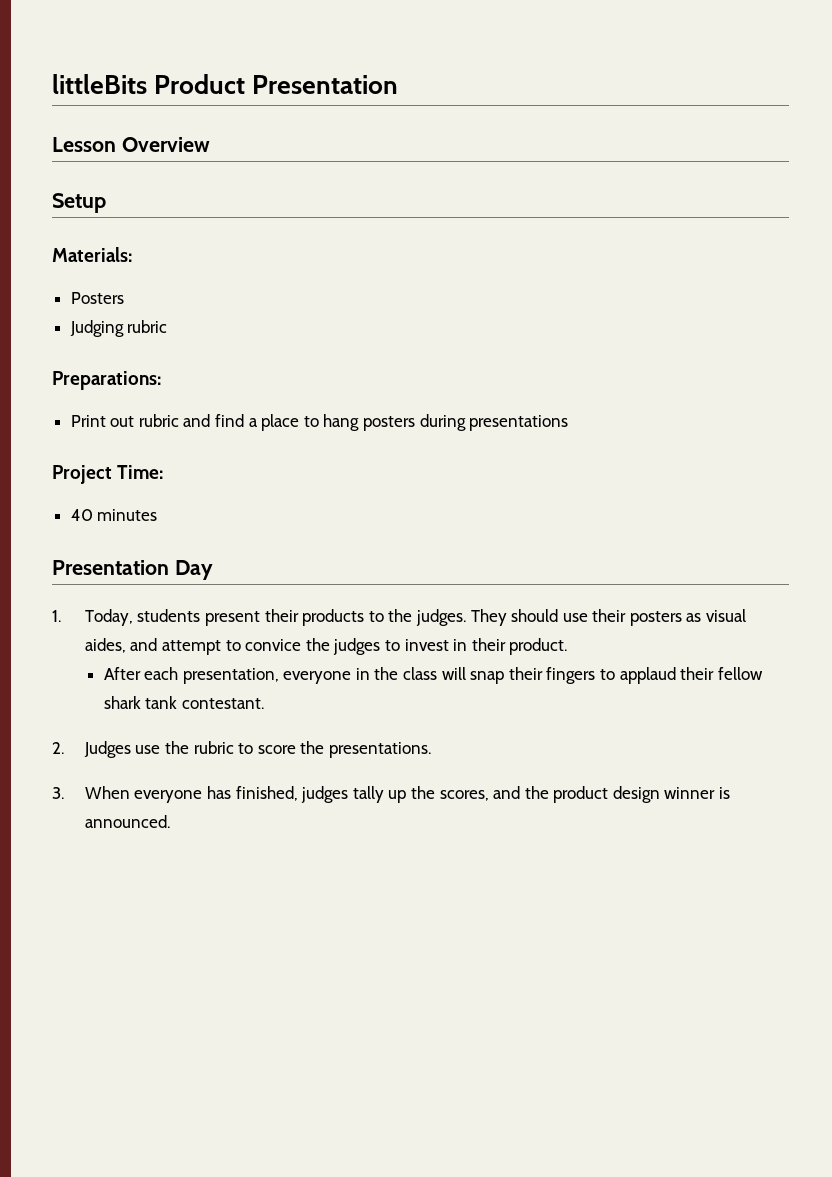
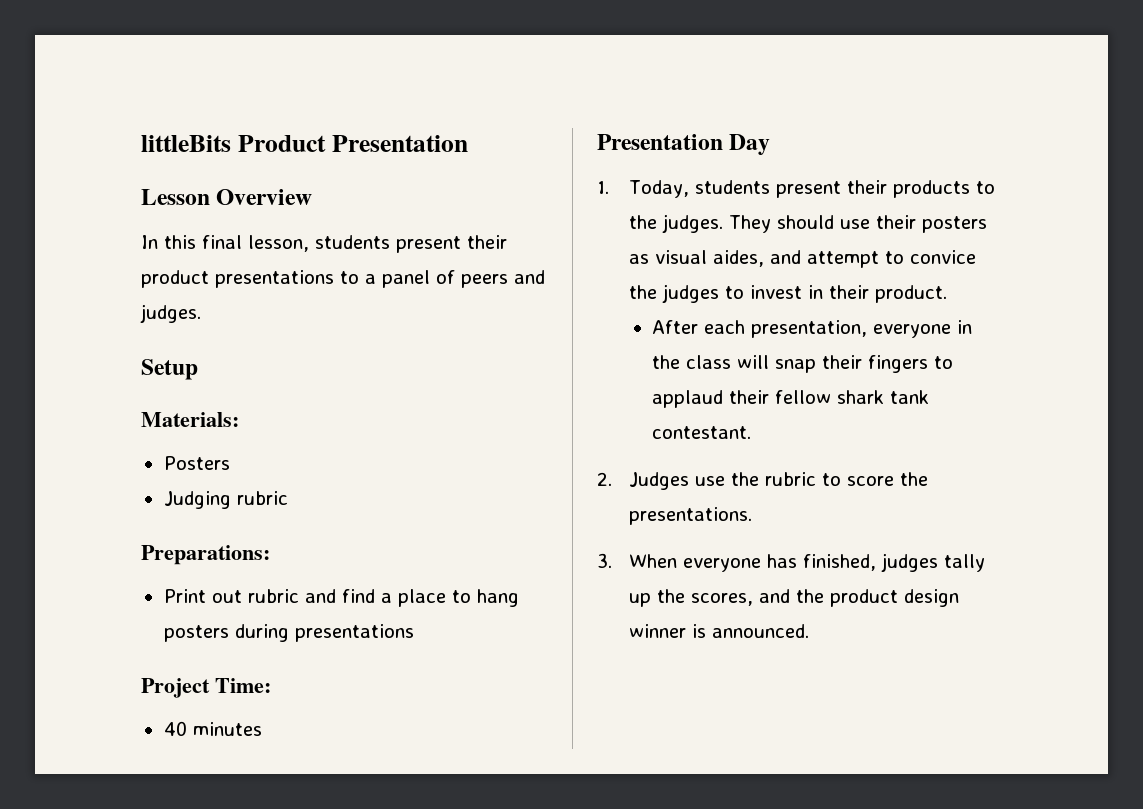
(210, 144) none -> [141,235,507,253] [141,270,545,288] [140,304,201,323] // In this final lesson, students present their product presentations to a panel of peers and judges.

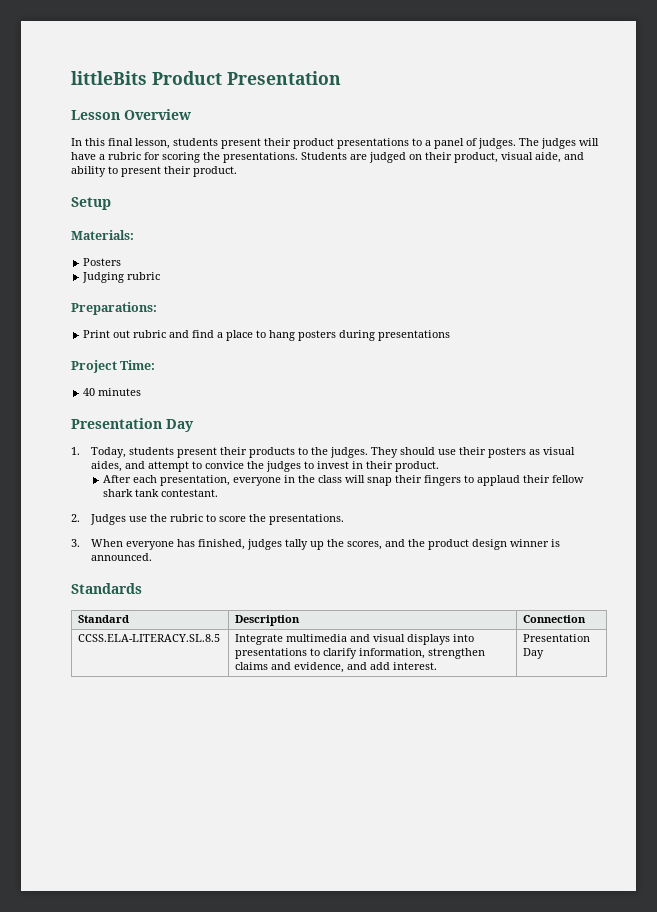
[461,270,545,288] [140,304,201,323] peers and judges. -> [478,138,599,149] [71,152,584,163] [71,166,237,177] judges. The judges will have a rubric for scoring the presentations. Students are judged on their product, visual aide, and ability to present their product.
(810, 631) none -> [71,583,142,594] [78,615,130,623] [235,615,301,626] [523,615,587,623] [78,634,221,642] [235,634,475,645] [235,648,486,659] [235,662,438,673] [523,634,591,642] [523,648,545,659] // Standards // Standard | Description | Connection // CCSS.ELA-LITERACY.SL.8.5 | Integrate multimedia and visual displays into presentations to clarify information, strengthen claims and evidence, and add interest. | Presentation Day

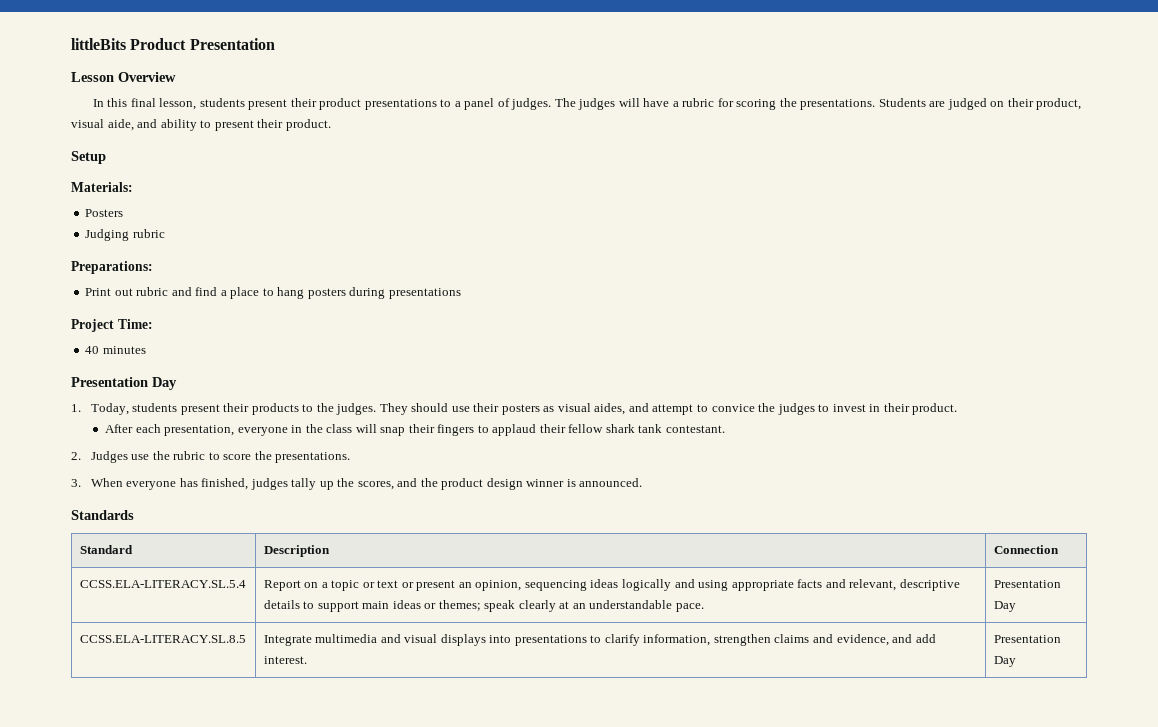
(587, 619) none -> [79,580,246,588] [263,579,960,591] [263,600,704,612] [993,580,1061,588] [993,601,1016,612] // CCSS.ELA-LITERACY.SL.5.4 | Report on a topic or text or present an opinion, sequencing ideas logically and using appropriate facts and relevant, descriptive details to support main ideas or themes; speak clearly at an understandable pace. | Presentation Day

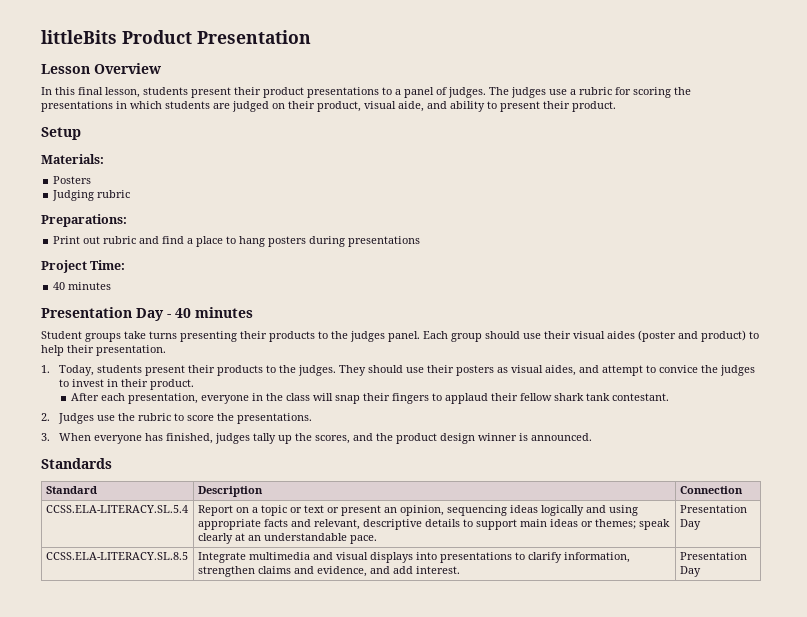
[618,98,670,107] will have -> [549,89,567,95] use
[800,98,926,110] presentations. Students -> [41,101,210,112] presentations in which students
(177, 383) none -> [167,307,253,318] [41,330,759,342] [41,345,166,356] - 40 minutes // Student groups take turns presenting their products to the judges panel. Each group should use their visual aides (poster and product) to help their presentation.

